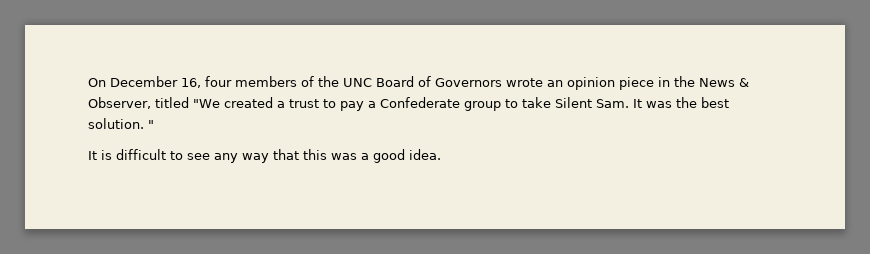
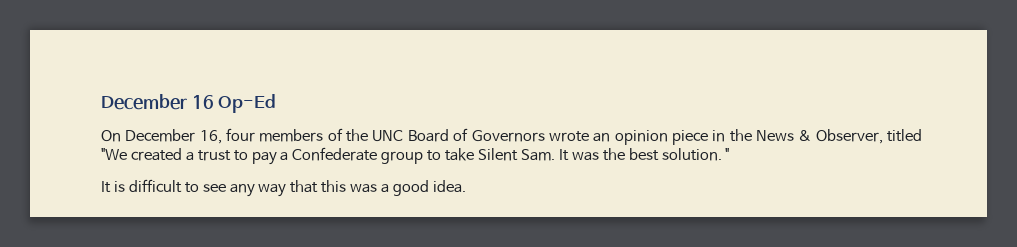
(88, 82) none -> [101,94,277,113] December 16 Op-Ed //

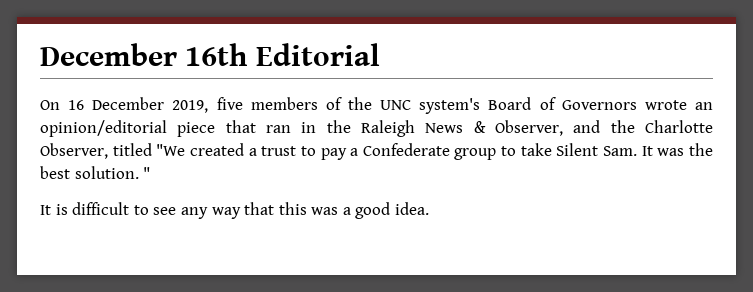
[101,94,277,113] December 16 Op-Ed -> [40,43,380,66] December 16th Editorial
[125,128,256,144] December 16, four -> [68,97,243,113] 16 December 2019, five
(404, 136) none -> [419,98,481,114] system's
[614,130,708,145] opinion piece -> [40,120,291,137] opinion/editorial piece that ran
(752, 135) none -> [360,120,415,137] Raleigh
(883, 136) none -> [573,120,713,133] [40,143,108,159] and the Charlotte Observer,

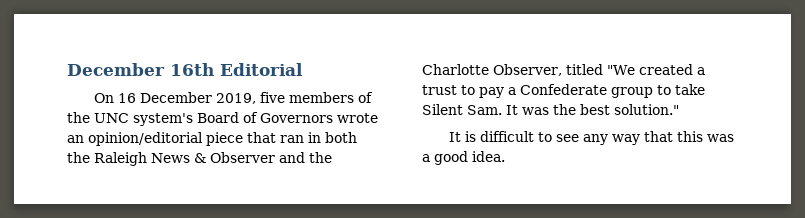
(317, 127) none -> [325,132,357,143] both
[494,120,563,136] Observer, -> [210,152,275,163] Observer
[74,166,151,179] solution. " -> [614,104,679,115] solution."

